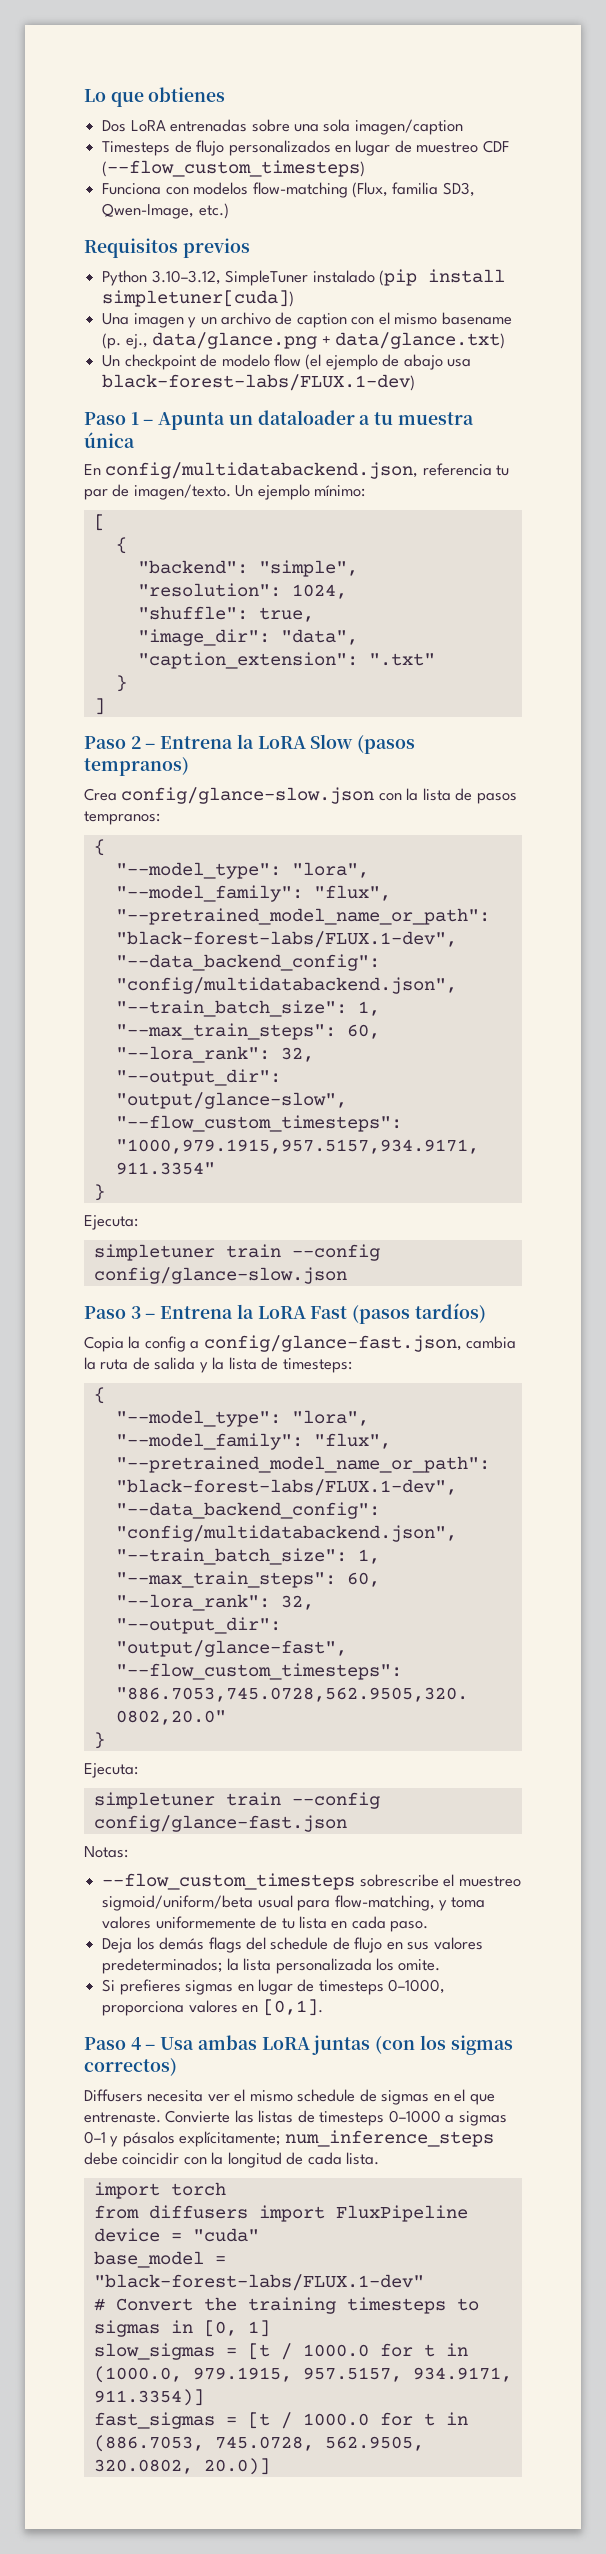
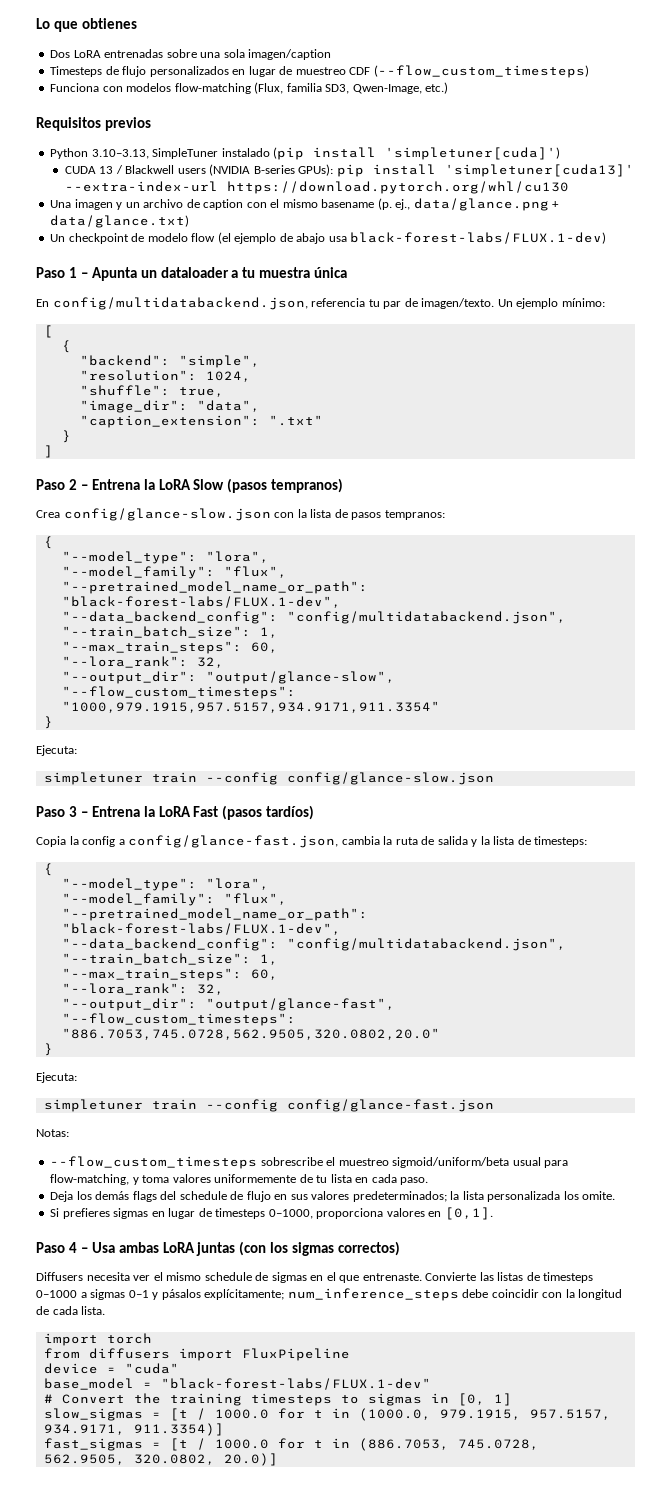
[151,270,221,285] 3.10–3.12, -> [91,149,149,159] 3.10–3.13,
[102,290,295,307] simpletuner[cuda]) -> [385,147,561,160] [64,164,634,177] [64,181,569,194] 'simpletuner[cuda]') // CUDA 13 / Blackwell users (NVIDIA B-series GPUs): pip install 'simpletuner[cuda13]' --extra-index-url https://download.pytorch.org/whl/cu130

